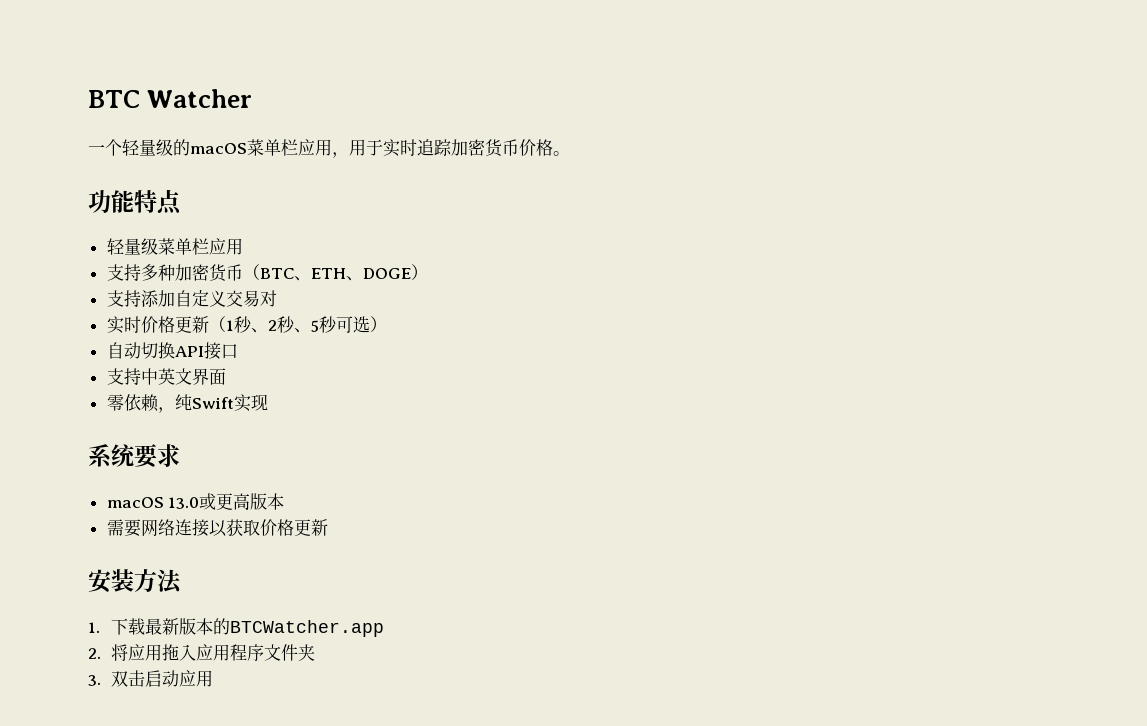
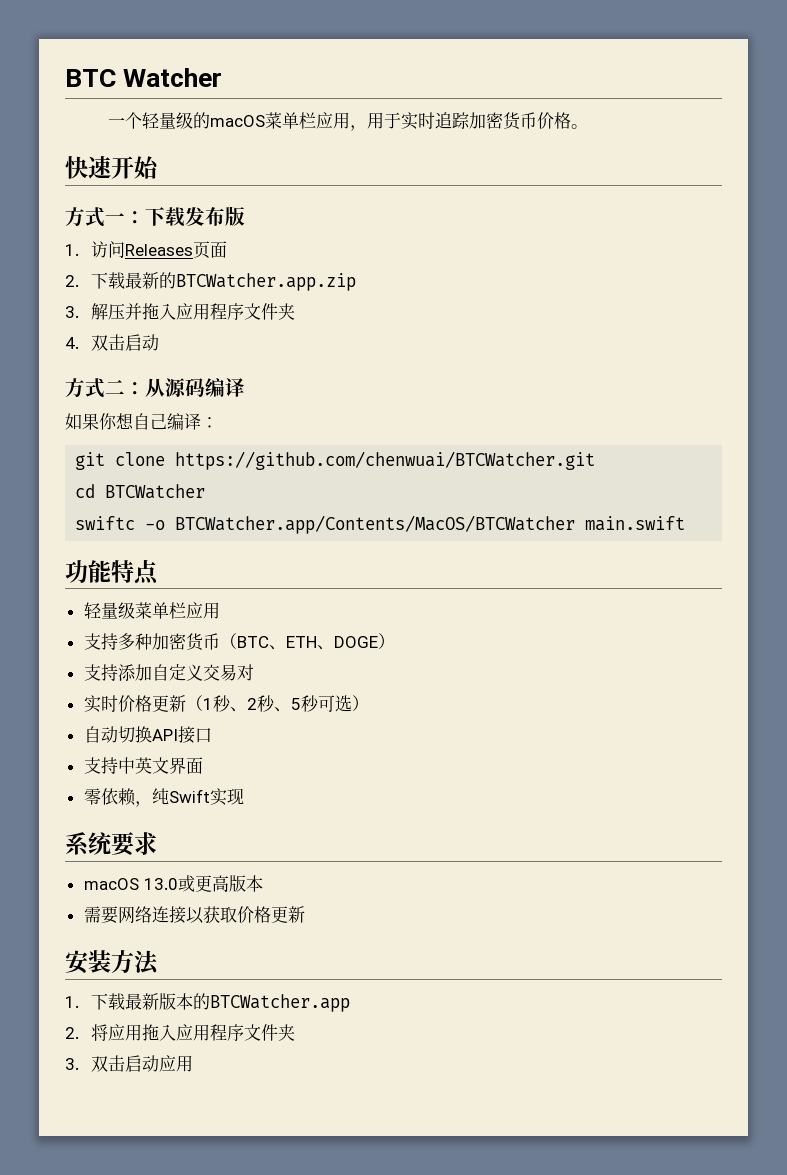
(570, 153) none -> [65,156,159,179] [65,206,245,227] [65,241,228,259] [65,272,357,291] [65,303,296,320] [65,334,160,351] [65,378,245,398] [65,413,218,430] [75,451,596,470] [75,484,206,499] [75,515,686,534] // 快速开始 // 方式一：下载发布版 // 1.访问Releases页面 // 2.下载最新的BTCWatcher.app.zip // 3.解压并拖入应用程序文件夹 // 4.双击启动 // 方式二：从源码编译 // 如果你想自己编译： // git clone https://github.com/chenwuai/BTCWatcher.git // cd BTCWatcher // swiftc -o BTCWatcher.app/Contents/MacOS/BTCWatcher main.swift

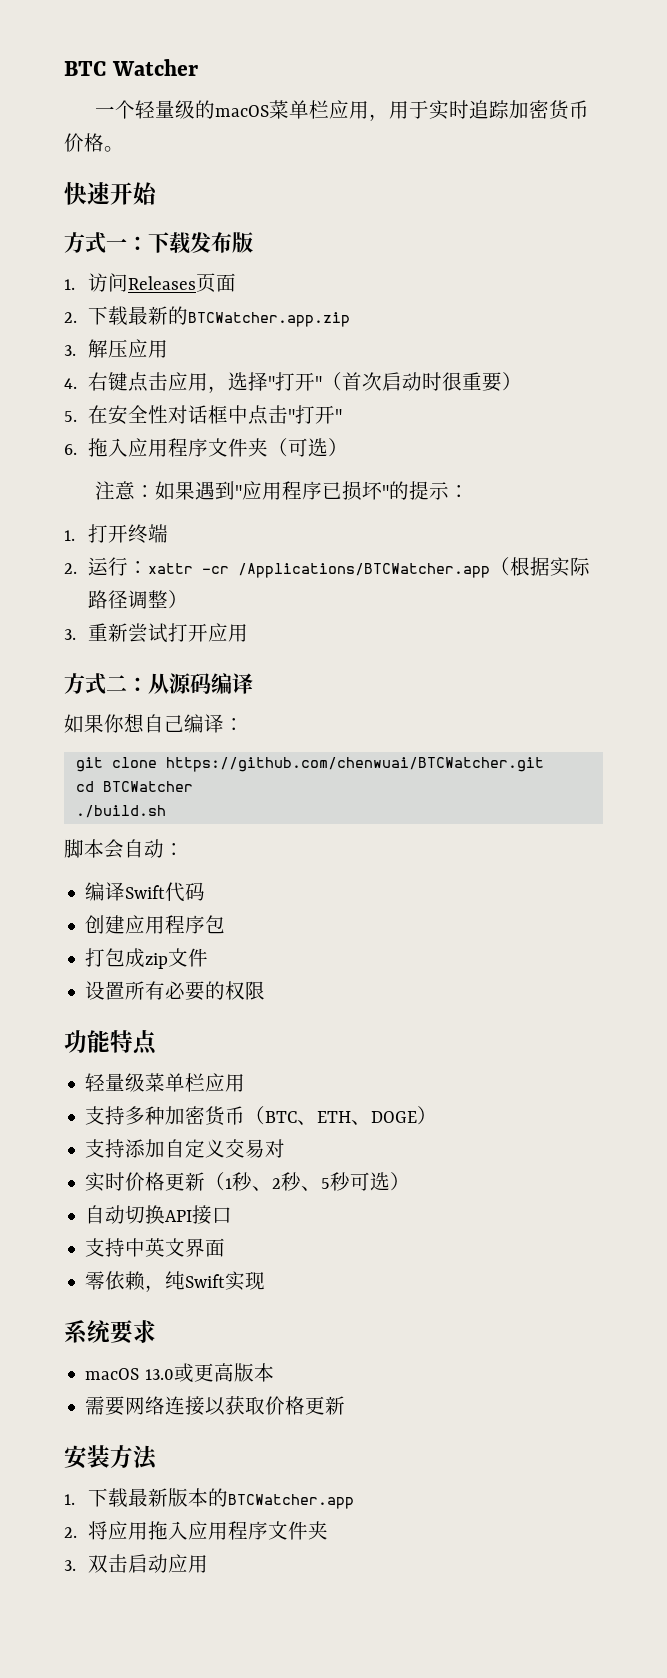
[125,303,296,320] [65,334,160,351] 并拖入应用程序文件夹 // 4.双击启动 -> [128,339,169,358] [64,372,523,393] [64,405,343,425] [64,438,349,457] [95,481,470,501] [64,524,169,544] [64,557,591,578] [88,590,189,609] [64,623,249,643] 应用 // 4.右键点击应用，选择"打开"（首次启动时很重要） // 5.在安全性对话框中点击"打开" // 6.拖入应用程序文件夹（可选） // 注意：如果遇到"应用程序已损坏"的提示： // 1.打开终端 // 2.运行：xattr -cr /Applications/BTCWatcher.app（根据实际路径调整） // 3.重新尝试打开应用
[75,515,686,534] swiftc -o BTCWatcher.app/Contents/MacOS/BTCWatcher main.swift -> [75,805,166,818] [64,839,184,859] [85,882,206,902] [85,915,226,934] [85,948,209,969] [85,981,266,1001] ./build.sh // 脚本会自动： // 编译Swift代码 // 创建应用程序包 // 打包成zip文件 // 设置所有必要的权限

